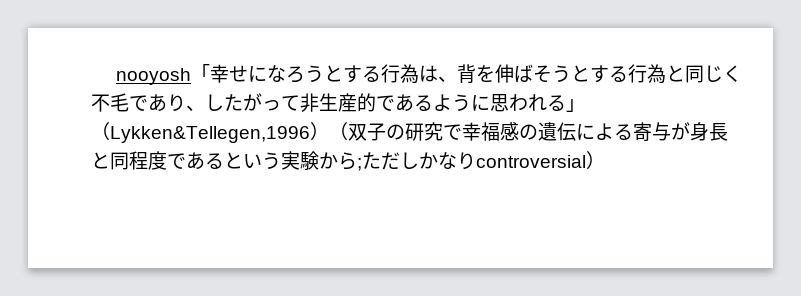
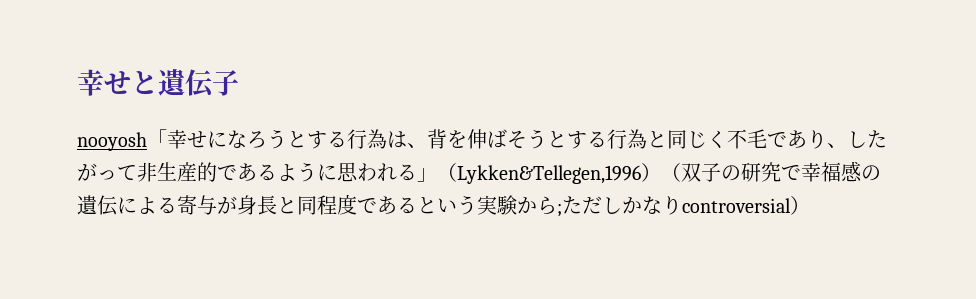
(116, 76) none -> [77,69,239,98] 幸せと遺伝子 //

